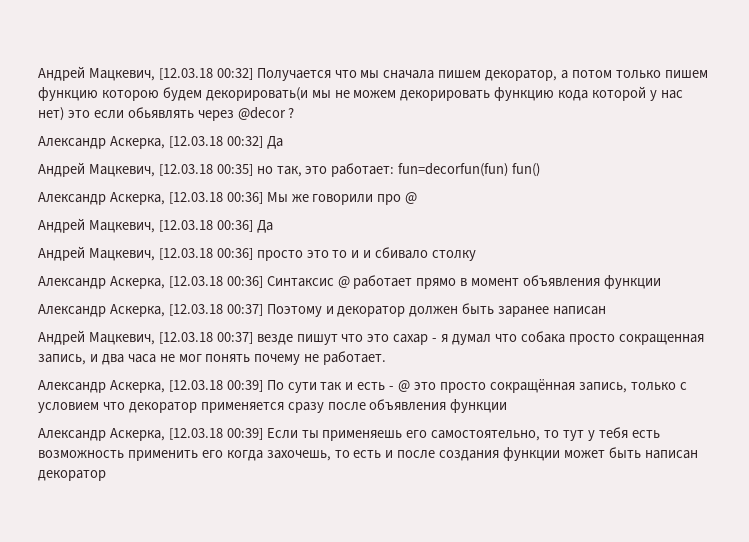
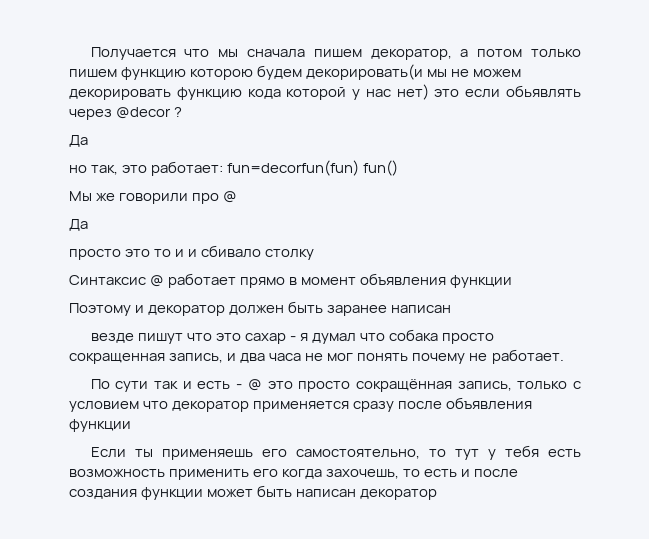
[38,66,253,81] Андрей Мацкевич, [12.03.18 00:32] -> (90, 53) none
[38,136,283,149] [38,162,253,177] Александр Аскерка, [12.03.18 00:32] Да // Андрей Мацкевич, [12.03.18 00:35] -> [69,135,88,147] Да //
[38,192,263,205] Александр Аскерка, [12.03.18 00:36] -> (399, 168) none
[38,218,273,233] [38,246,253,261] Андрей Мацкевич, [12.03.18 00:36] Да // Андрей Мацкевич, [12.03.18 00:36] -> [69,219,88,231] Да //
[38,276,263,289] Александр Аскерка, [12.03.18 00:36] -> (315, 254) none
[38,304,263,317] Александр Аскерка, [12.03.18 00:37] -> (513, 281) none
[38,330,253,345] Андрей Мацкевич, [12.03.18 00:37] -> (452, 309) none
[38,380,263,393] Александр Аскерка, [12.03.18 00:39] -> (564, 356) none
[38,428,263,441] Александр Аскерка, [12.03.18 00:39] -> (131, 425) none

